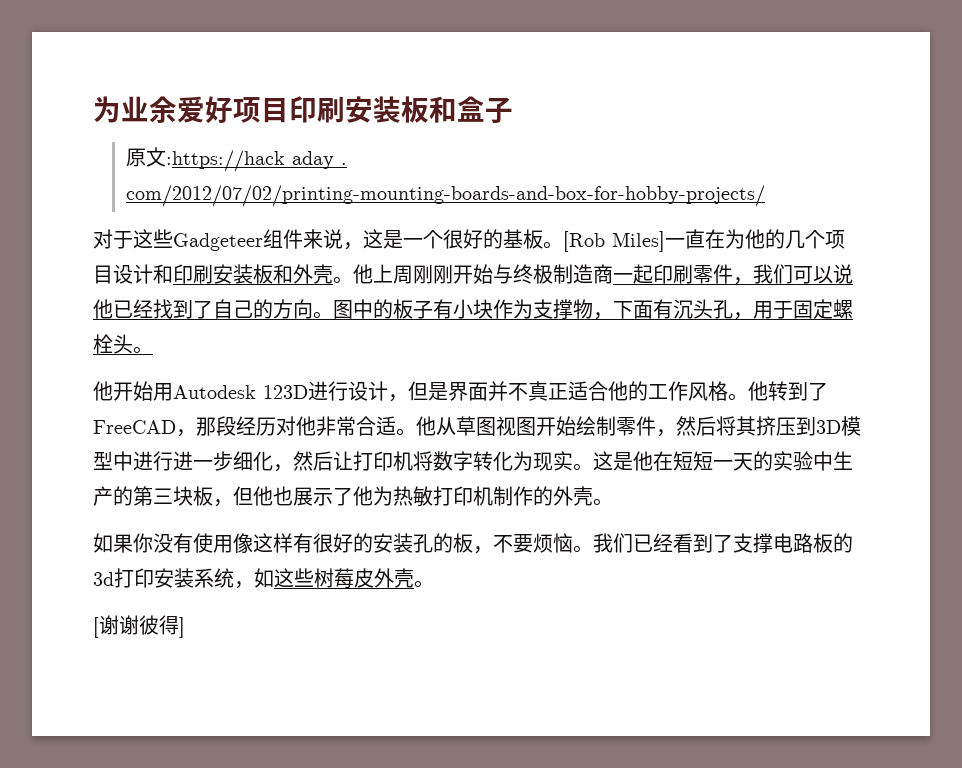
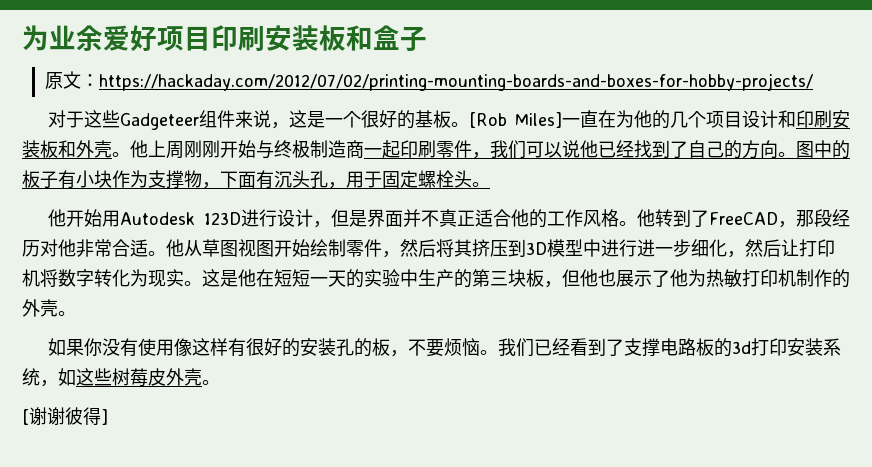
[166,150,348,172] [126,185,766,207] :https://hack aday . com/2012/07/02/printing-mounting-boards-and-box-for-hobby-projects/ -> [80,73,813,91] ：https://hackaday.com/2012/07/02/printing-mounting-boards-and-boxes-for-hobby-projects/

